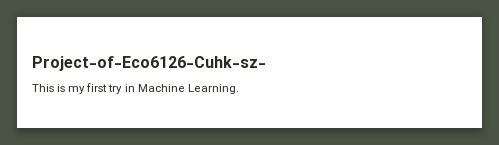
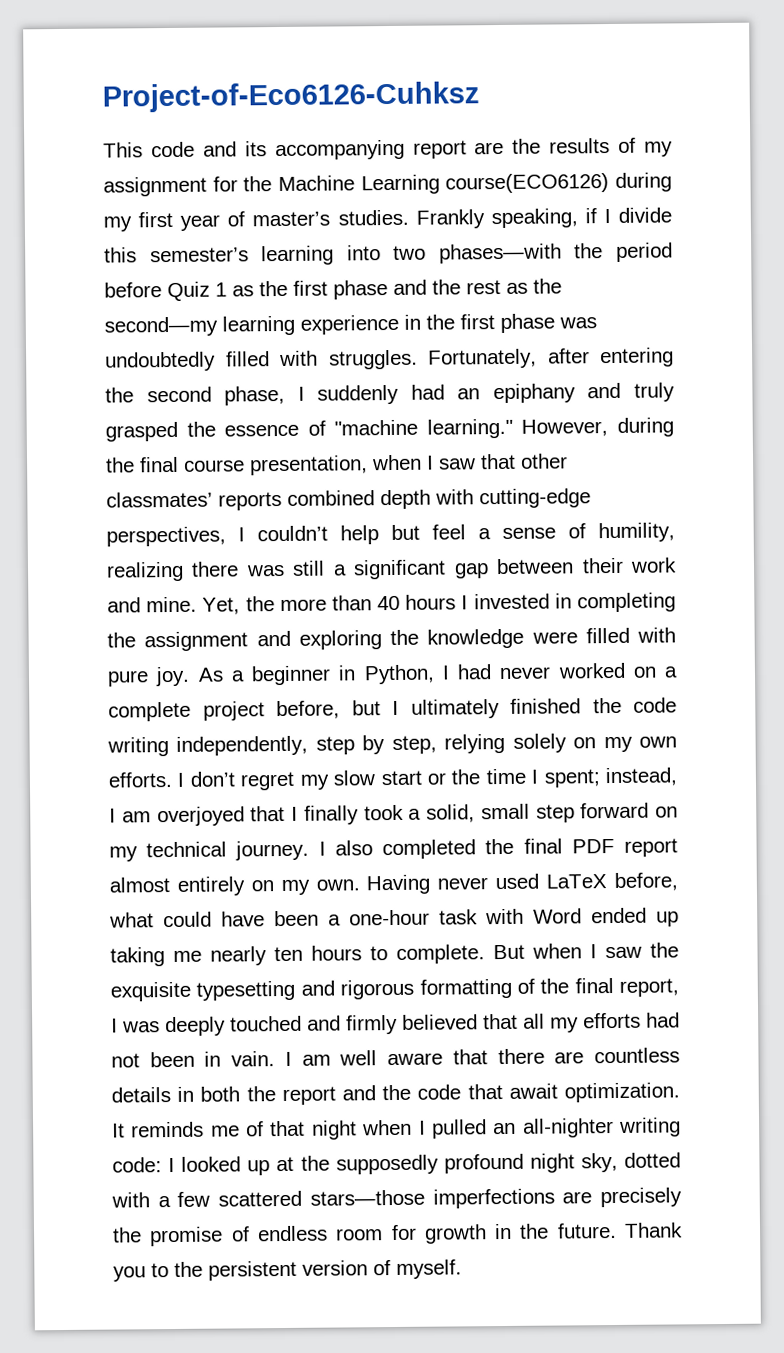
[32,56,266,71] Project-of-Eco6126-Cuhk-sz- -> [102,81,480,113] Project-of-Eco6126-Cuhksz
[57,83,239,94] is my first try in Machine Learning. -> [150,137,673,161] [103,172,672,197] [103,207,673,232] [104,242,673,266] [104,278,562,302] [104,313,597,337] [105,347,674,372] [105,382,675,406] [105,417,674,442] [106,453,568,476] [106,488,591,511] [106,522,675,547] [106,557,678,582] [107,592,676,615] [107,627,676,652] [107,662,678,687] [108,697,677,722] [107,733,678,757] [108,767,679,791] [109,802,678,827] [109,838,678,862] [109,872,679,896] [109,907,679,928] [110,942,679,967] [110,977,679,1002] [111,1012,680,1037] [111,1047,680,1068] [111,1082,680,1106] [112,1117,682,1140] [112,1152,681,1176] [111,1187,682,1209] [112,1222,684,1247] [113,1259,462,1282] code and its accompanying report are the results of my assignment for the Machine Learning course(ECO6126) during my first year of master’s studies. Frankly speaking, if I divide this semester’s learning into two phases—with the period before Quiz 1 as the first phase and the rest as the second—my learning experience in the first phase was undoubtedly filled with struggles. Fortunately, after entering the second phase, I suddenly had an epiphany and truly grasped the essence of "machine learning." However, during the final course presentation, when I saw that other classmates’ reports combined depth with cutting-edge perspectives, I couldn’t help but feel a sense of humility, realizing there was still a significant gap between their work and mine. Yet, the more than 40 hours I invested in completing the assignment and exploring the knowledge were filled with pure joy. As a beginner in Python, I had never worked on a complete project before, but I ultimately finished the code writing independently, step by step, relying solely on my own efforts. I don’t regret my slow start or the time I spent; instead, I am overjoyed that I finally took a solid, small step forward on my technical journey. I also completed the final PDF report almost entirely on my own. Having never used LaTeX before, what could have been a one-hour task with Word ended up taking me nearly ten hours to complete. But when I saw the exquisite typesetting and rigorous formatting of the final report, I was deeply touched and firmly believed that all my efforts had not been in vain. I am well aware that there are countless details in both the report and the code that await optimization. It reminds me of that night when I pulled an all-nighter writing code: I looked up at the supposedly profound night sky, dotted with a few scattered stars—those imperfections are precisely the promise of endless room for growth in the future. Thank you to the persistent version of myself.

